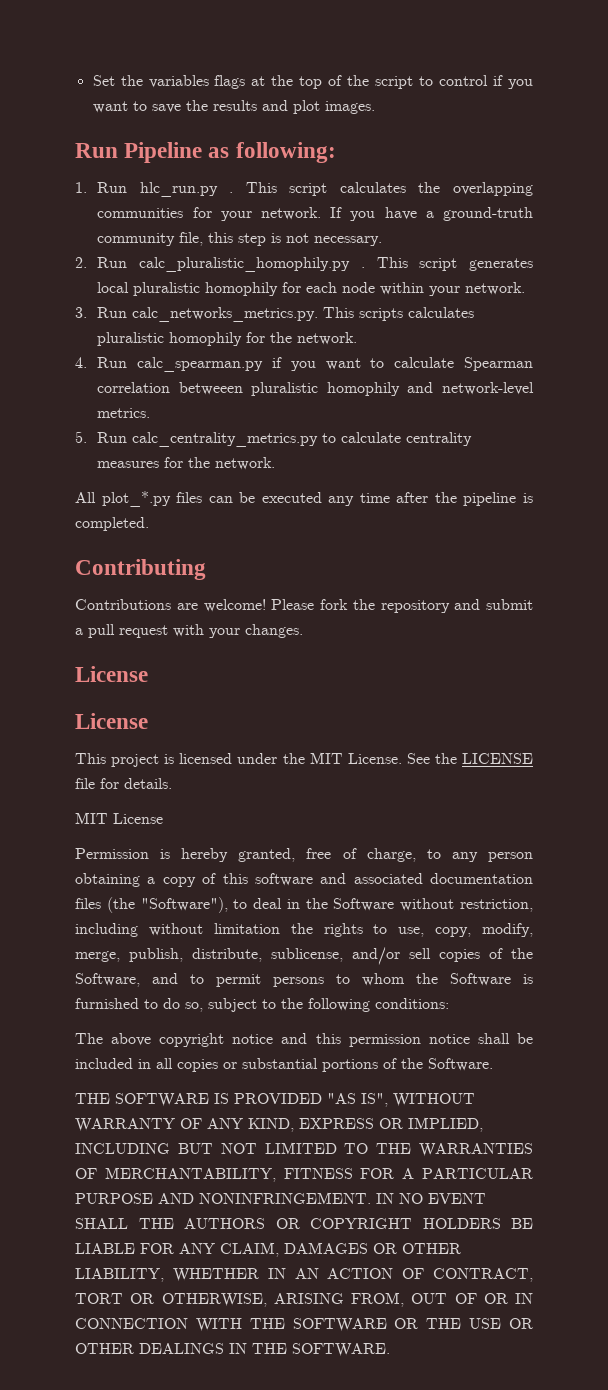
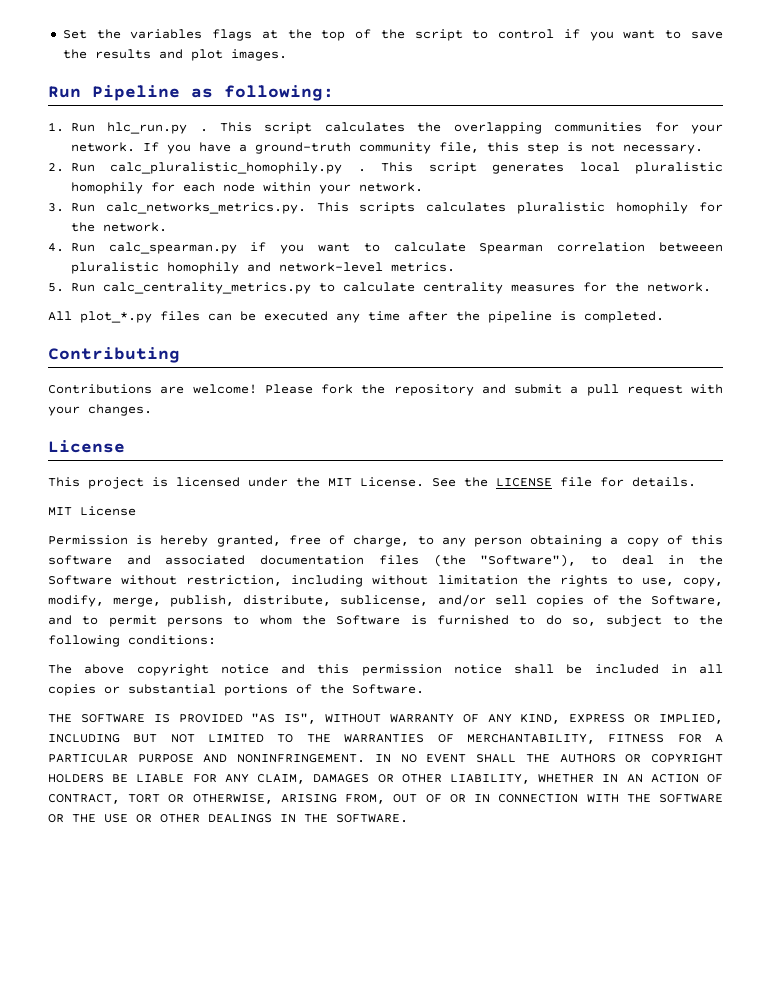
[75,713,148,729] // License -> (125, 446) none

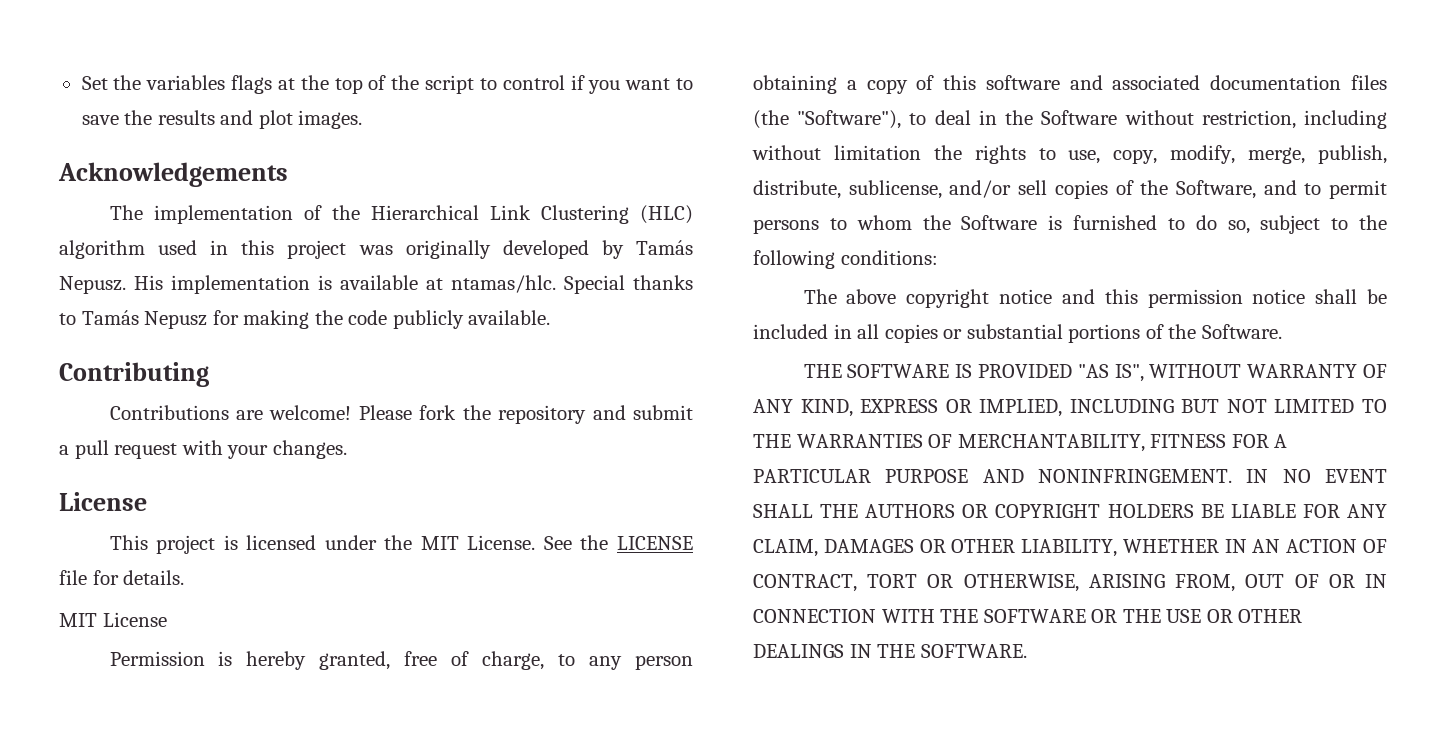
[48,85,334,101] [48,122,723,134] [70,142,703,154] [48,162,723,174] [70,182,423,194] [48,202,723,214] [70,222,167,232] [48,242,723,254] [70,262,455,274] [48,282,711,294] [48,311,664,323] Run Pipeline as following: // 1. Run hlc_run.py . This script calculates the overlapping communities for your network. If you have a ground-truth community file, this step is not necessary. // 2. Run calc_pluralistic_homophily.py . This script generates local pluralistic homophily for each node within your network. // 3. Run calc_networks_metrics.py. This scripts calculates pluralistic homophily for the network. // 4. Run calc_spearman.py if you want to calculate Spearman correlation betweeen pluralistic homophily and network-level metrics. // 5. Run calc_centrality_metrics.py to calculate centrality measures for the network. // All plot_*.py files can be executed any time after the pipeline is completed. -> [58,162,288,187] [109,205,693,224] [59,240,693,259] [59,275,693,294] [59,310,551,329] Acknowledgements // The implementation of the Hierarchical Link Clustering (HLC) algorithm used in this project was originally developed by Tamás Nepusz. His implementation is available at ntamas/hlc. Special thanks to Tamás Nepusz for making the code publicly available.

